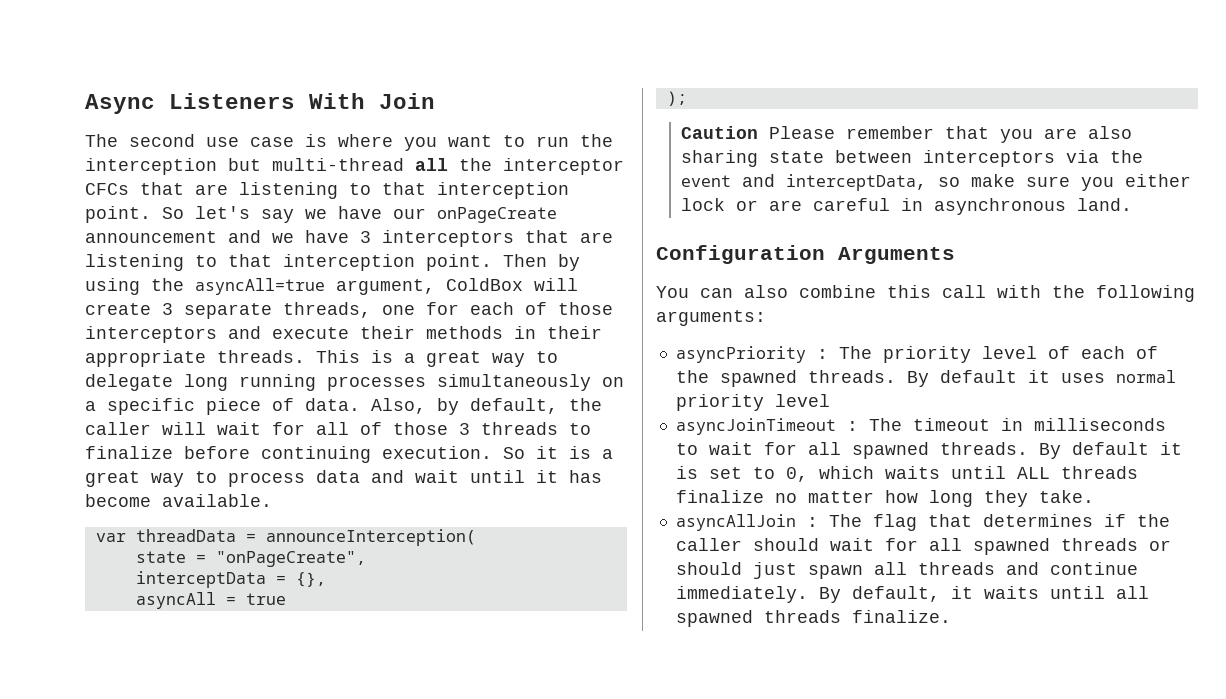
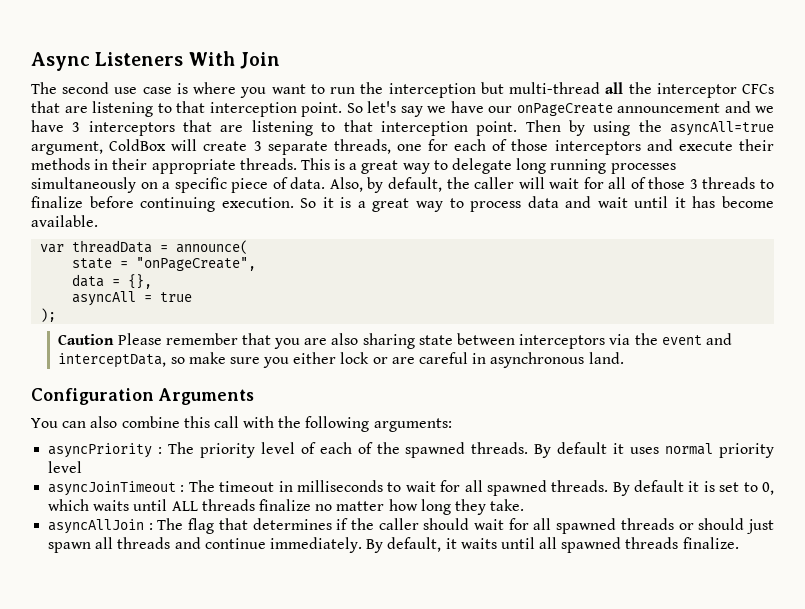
[265,529,476,546] announceInterception( -> [176,240,249,254] announce(
[135,571,266,588] interceptData -> [72,274,105,287] data

